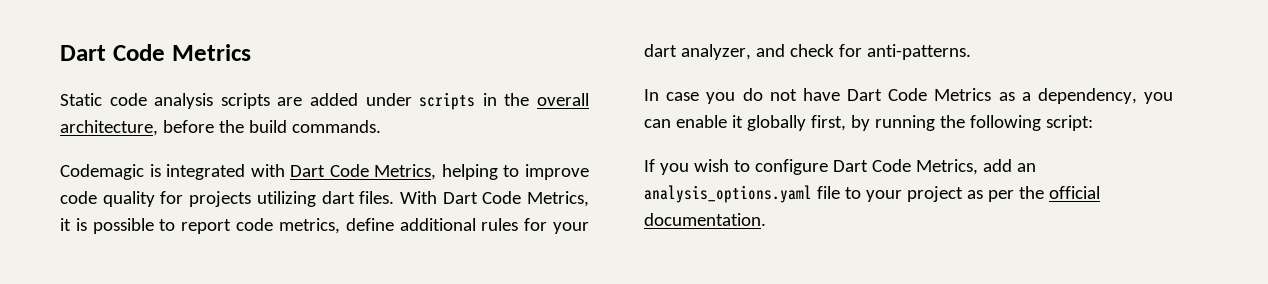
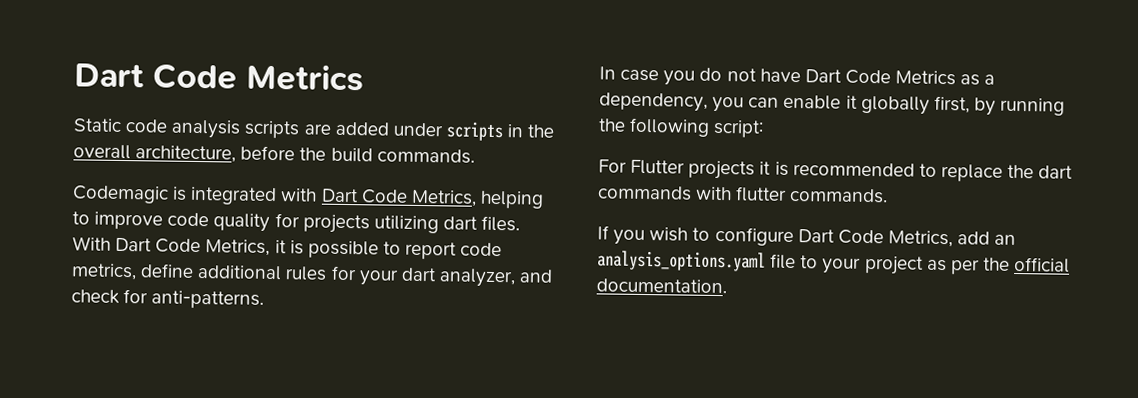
(1093, 123) none -> [598,159,1074,182] [597,185,889,204] // For Flutter projects it is recommended to replace the dart commands with flutter commands.

